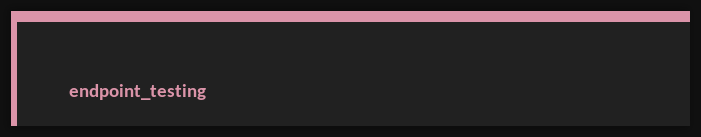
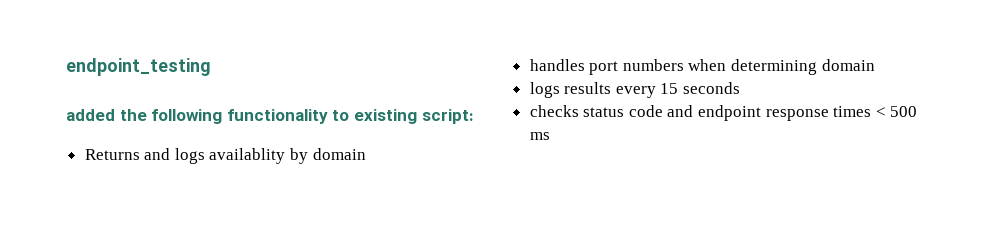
(206, 92) none -> [66,109,474,124] [84,148,366,164] [529,59,875,75] [529,82,741,98] [529,105,918,121] [529,132,550,140] // added the following functionality to existing script: // Returns and logs availablity by domain // handles port numbers when determining domain // logs results every 15 seconds // checks status code and endpoint response times < 500 ms

